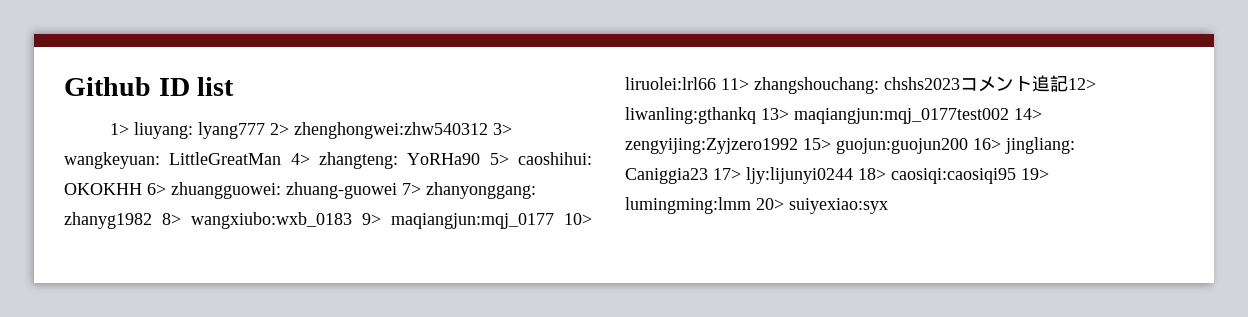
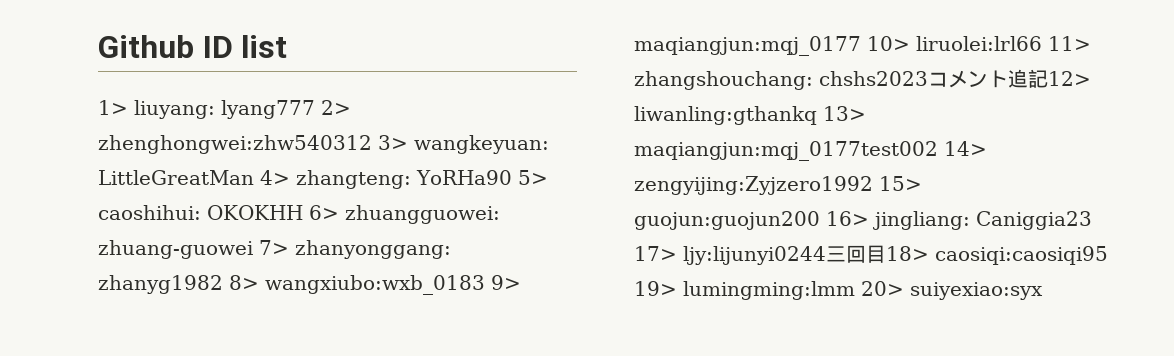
(853, 175) none -> [826,245,886,263] 三回目

